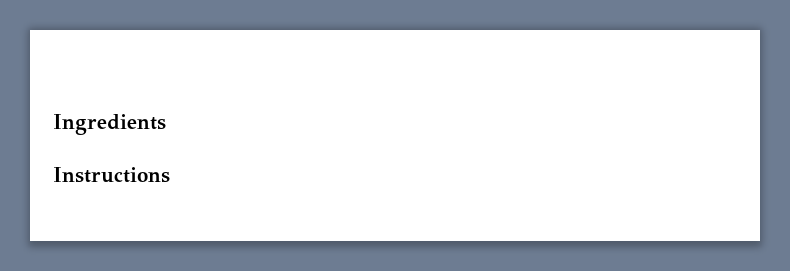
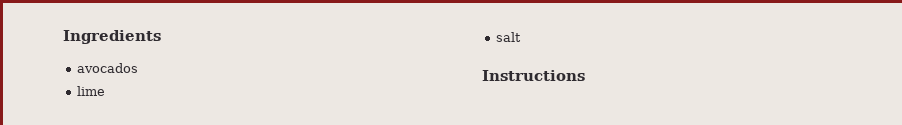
(166, 124) none -> [77,63,139,73] [77,86,106,96] [496,32,522,42] // avocados // lime // salt

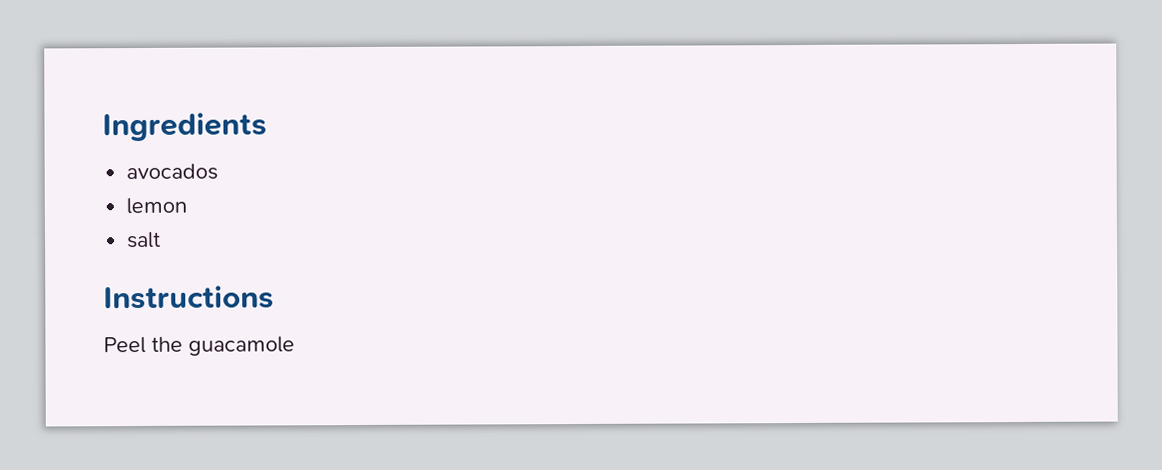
[77,86,106,96] lime -> [126,197,188,215] lemon
(585, 75) none -> [103,336,295,356] // Peel the guacamole

